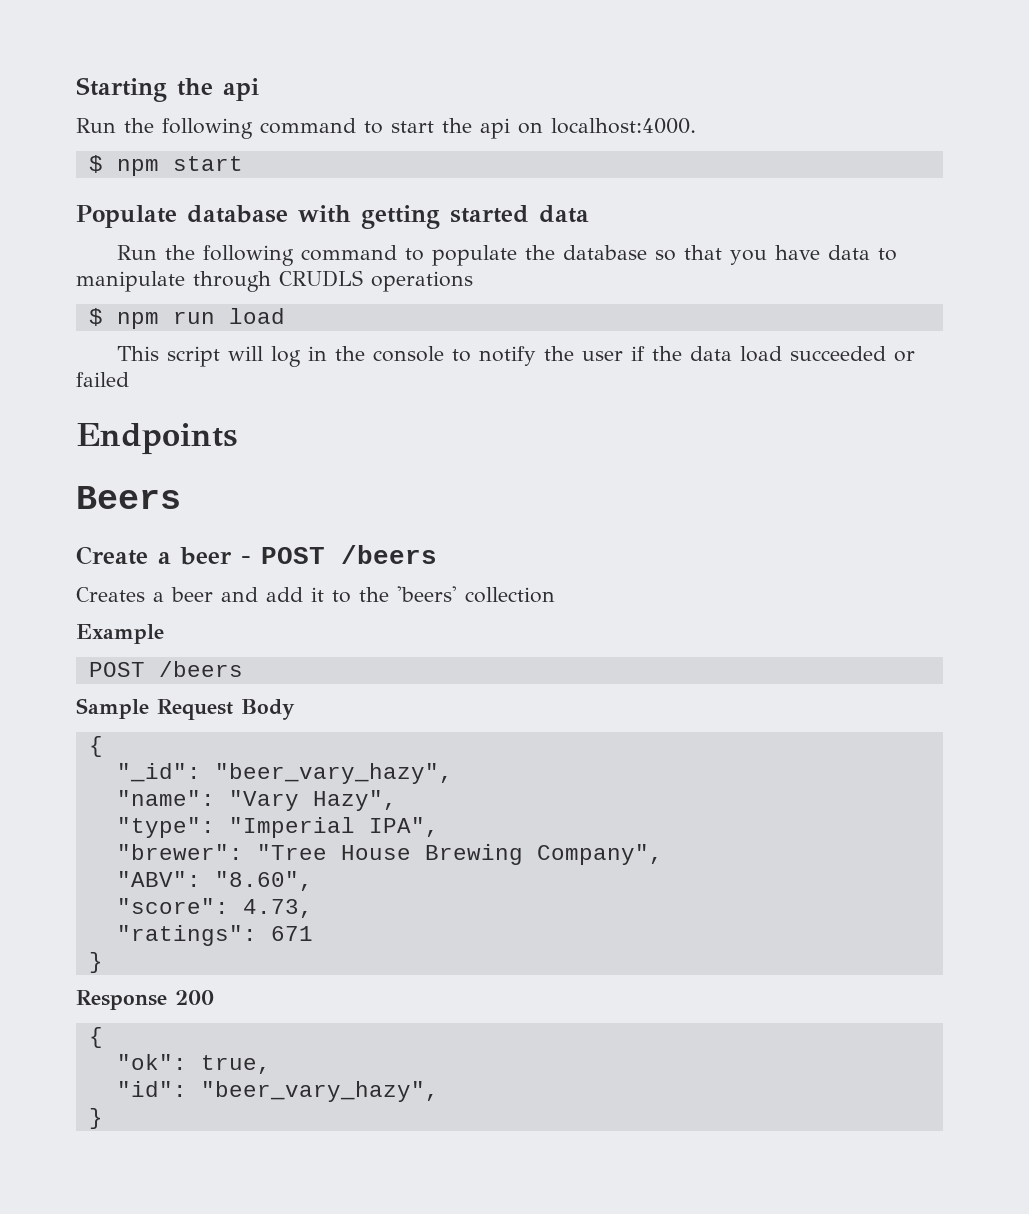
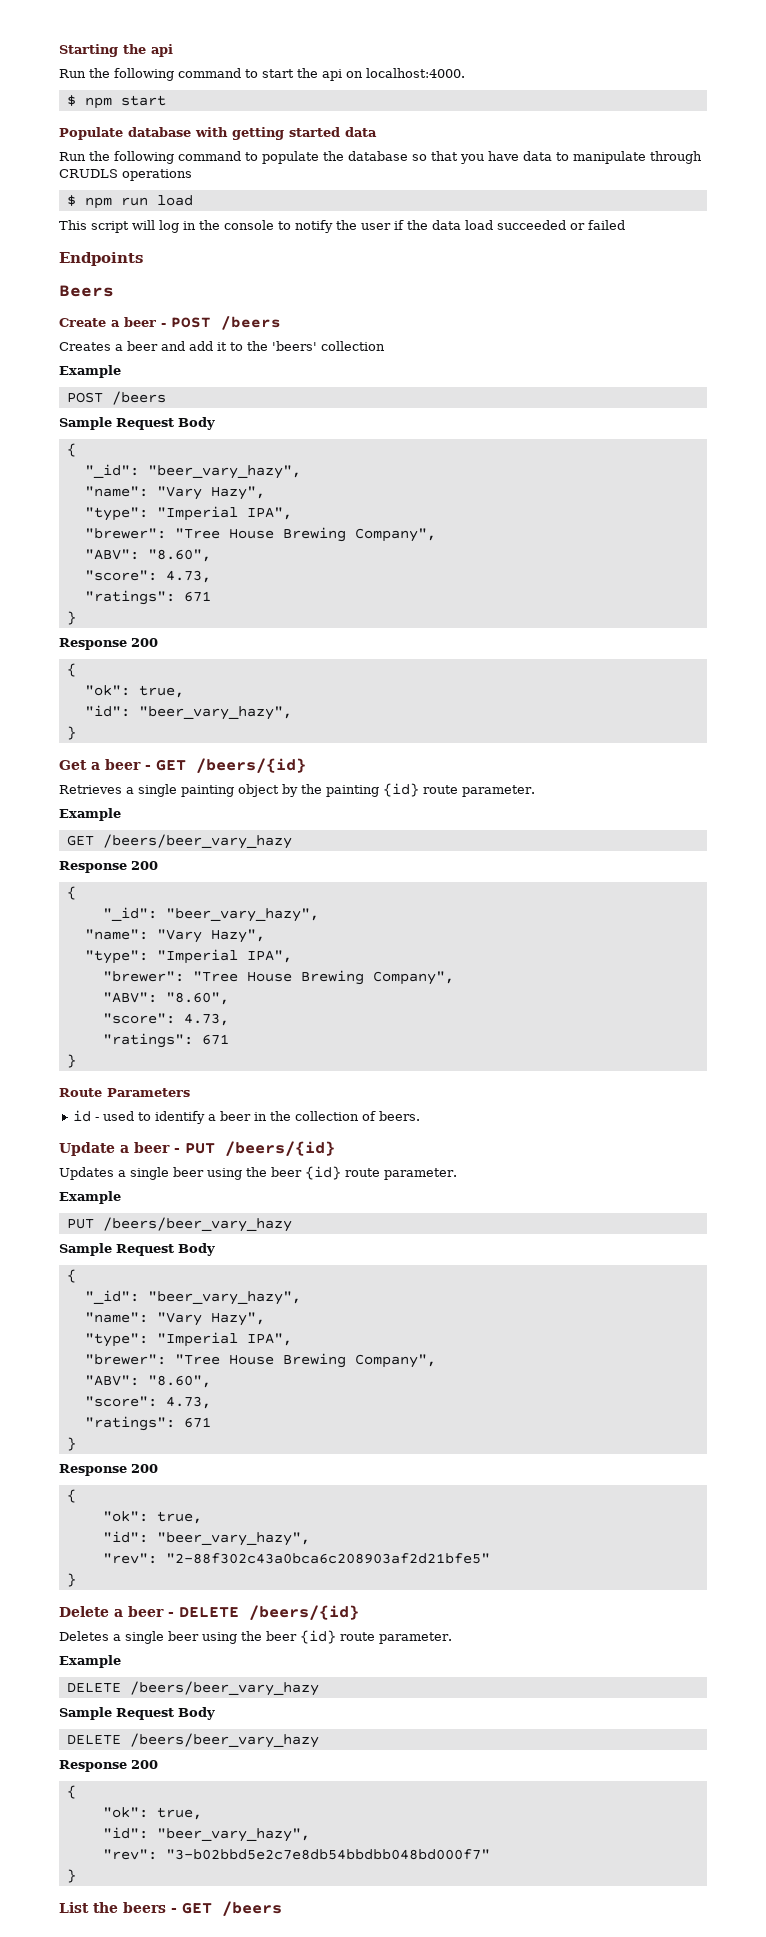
(103, 1118) none -> [59,758,306,773] [59,783,535,797] [59,808,121,821] [66,834,292,849] [59,861,158,873] [66,886,76,900] [102,907,319,922] [84,929,265,943] [84,949,292,964] [102,970,454,985] [102,992,229,1005] [102,1013,229,1026] [102,1033,229,1048] [66,1054,76,1068] [59,1088,190,1097] [72,1110,420,1124] [59,1141,335,1156] [59,1166,457,1180] [59,1191,121,1204] [66,1217,292,1232] [59,1243,215,1256] [66,1269,76,1283] [84,1290,301,1305] [84,1312,265,1326] [84,1332,292,1347] [84,1353,436,1368] [84,1375,211,1388] [84,1396,211,1409] [84,1416,211,1431] [66,1437,76,1451] [59,1464,158,1476] [66,1489,76,1503] [102,1511,202,1524] [102,1531,310,1546] [102,1553,490,1564] [66,1573,76,1587] [59,1605,359,1620] [59,1630,452,1644] [59,1655,121,1668] [66,1681,319,1696] [59,1707,215,1720] [66,1733,319,1748] [59,1760,158,1772] [66,1785,76,1799] [102,1807,202,1820] [102,1827,310,1842] [102,1849,490,1860] [66,1869,76,1883] [59,1901,282,1916] // Get a beer - GET /beers/{id} // Retrieves a single painting object by the painting {id} route parameter. // Example // GET /beers/beer_vary_hazy // Response 200 // { // "_id": "beer_vary_hazy", // "name": "Vary Hazy", // "type": "Imperial IPA", // "brewer": "Tree House Brewing Company", // "ABV": "8.60", // "score": 4.73, // "ratings": 671 // } // Route Parameters // id - used to identify a beer in the collection of beers. // Update a beer - PUT /beers/{id} // Updates a single beer using the beer {id} route parameter. // Example // PUT /beers/beer_vary_hazy // Sample Request Body // { // "_id": "beer_vary_hazy", // "name": "Vary Hazy", // "type": "Imperial IPA", // "brewer": "Tree House Brewing Company", // "ABV": "8.60", // "score": 4.73, // "ratings": 671 // } // Response 200 // { // "ok": true, // "id": "beer_vary_hazy", // "rev": "2-88f302c43a0bca6c208903af2d21bfe5" // } // Delete a beer - DELETE /beers/{id} // Deletes a single beer using the beer {id} route parameter. // Example // DELETE /beers/beer_vary_hazy // Sample Request Body // DELETE /beers/beer_vary_hazy // Response 200 // { // "ok": true, // "id": "beer_vary_hazy", // "rev": "3-b02bbd5e2c7e8db54bbdbb048bd000f7" // } // List the beers - GET /beers

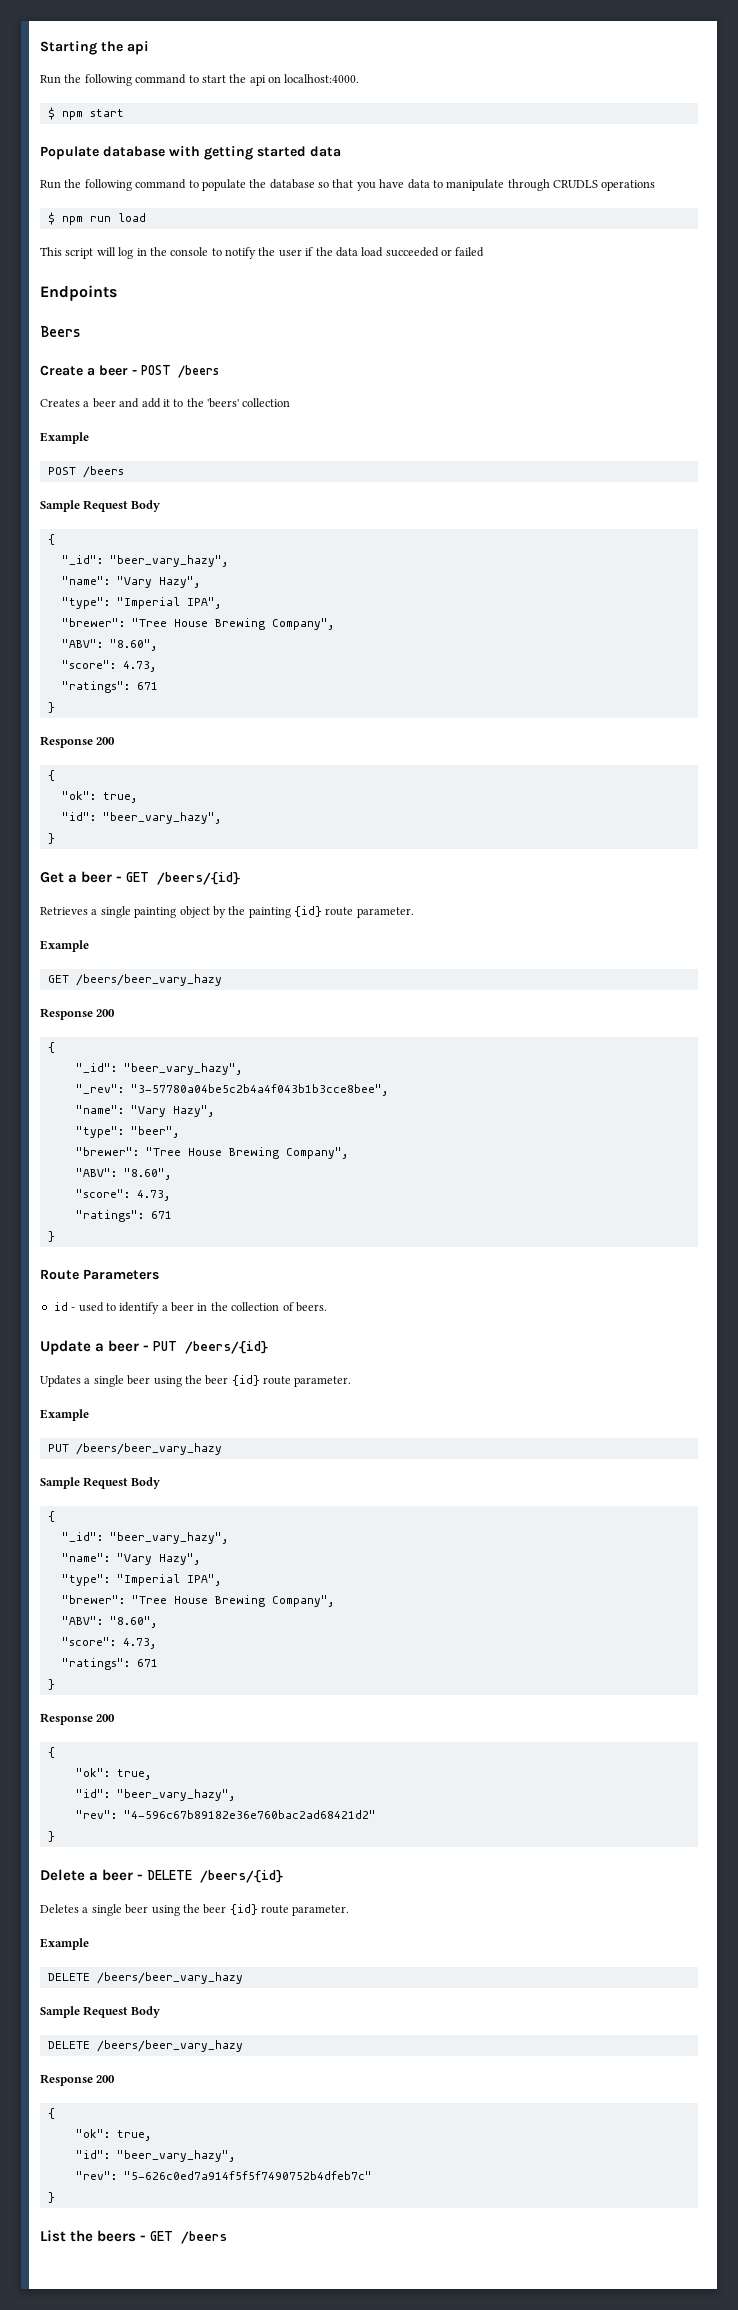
[84,929,265,943] [84,949,292,964] // "name": "Vary Hazy", // "type": "Imperial IPA", -> [75,1084,388,1096] [75,1105,214,1117] [75,1126,179,1138] // "_rev": "3-57780a04be5c2b4a4f043b1b3cce8bee", // "name": "Vary Hazy", // "type": "beer",
[165,1553,490,1564] "2-88f302c43a0bca6c208903af2d21bfe5" -> [123,1810,376,1819] "4-596c67b89182e36e760bac2ad68421d2"
[165,1849,490,1860] "3-b02bbd5e2c7e8db54bbdbb048bd000f7" -> [123,2171,372,2180] "5-626c0ed7a914f5f5f7490752b4dfeb7c"

